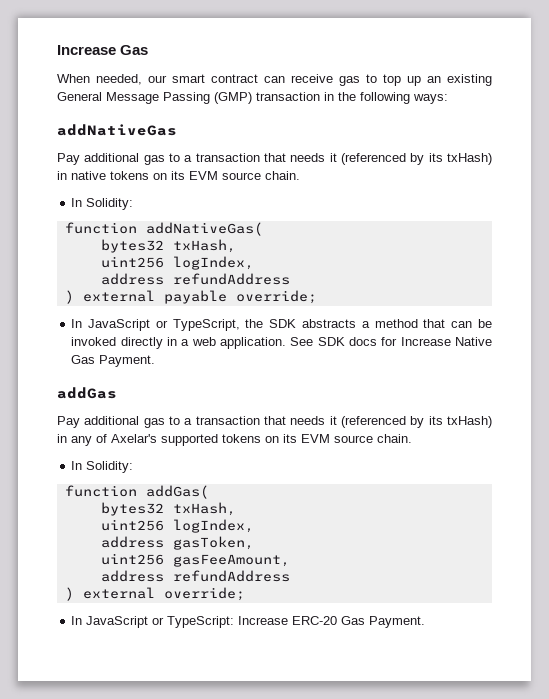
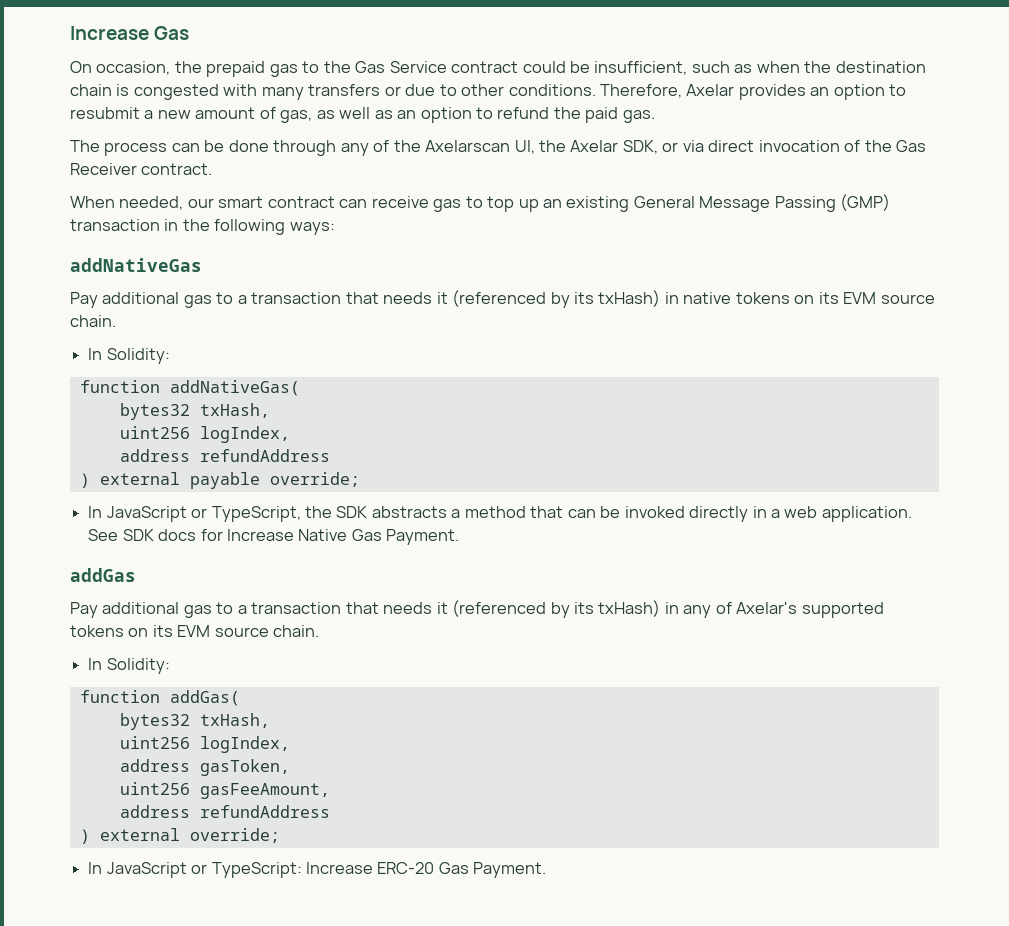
(149, 50) none -> [70,61,926,77] [70,84,907,100] [70,107,655,123] [70,140,927,156] [70,163,213,175] // On occasion, the prepaid gas to the Gas Service contract could be insufficient, such as when the destination chain is congested with many transfers or due to other conditions. Therefore, Axelar provides an option to resubmit a new amount of gas, as well as an option to refund the paid gas. // The process can be done through any of the Axelarscan UI, the Axelar SDK, or via direct invocation of the Gas Receiver contract.

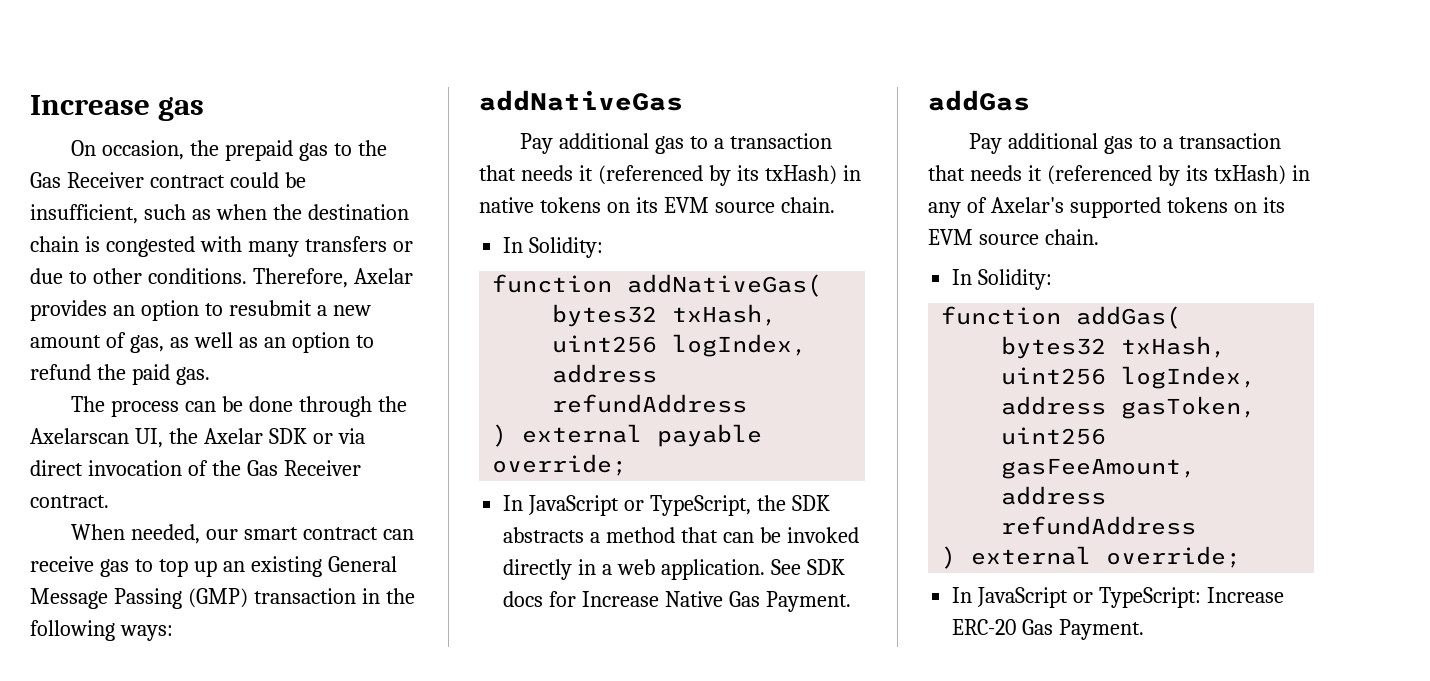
[70,26,190,40] Increase Gas -> [30,95,205,121] Increase gas
[389,61,447,73] Service -> [66,172,144,188] Receiver
[340,140,390,156] any of -> (372, 406) none
[622,140,658,154] SDK, -> [268,428,307,444] SDK

